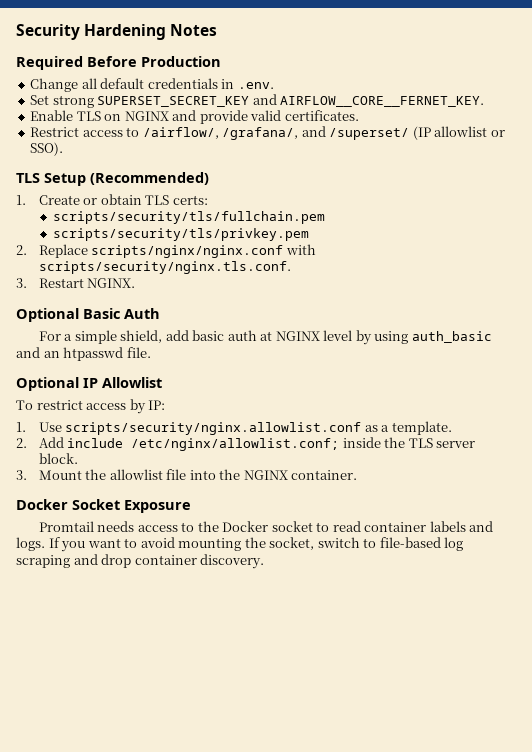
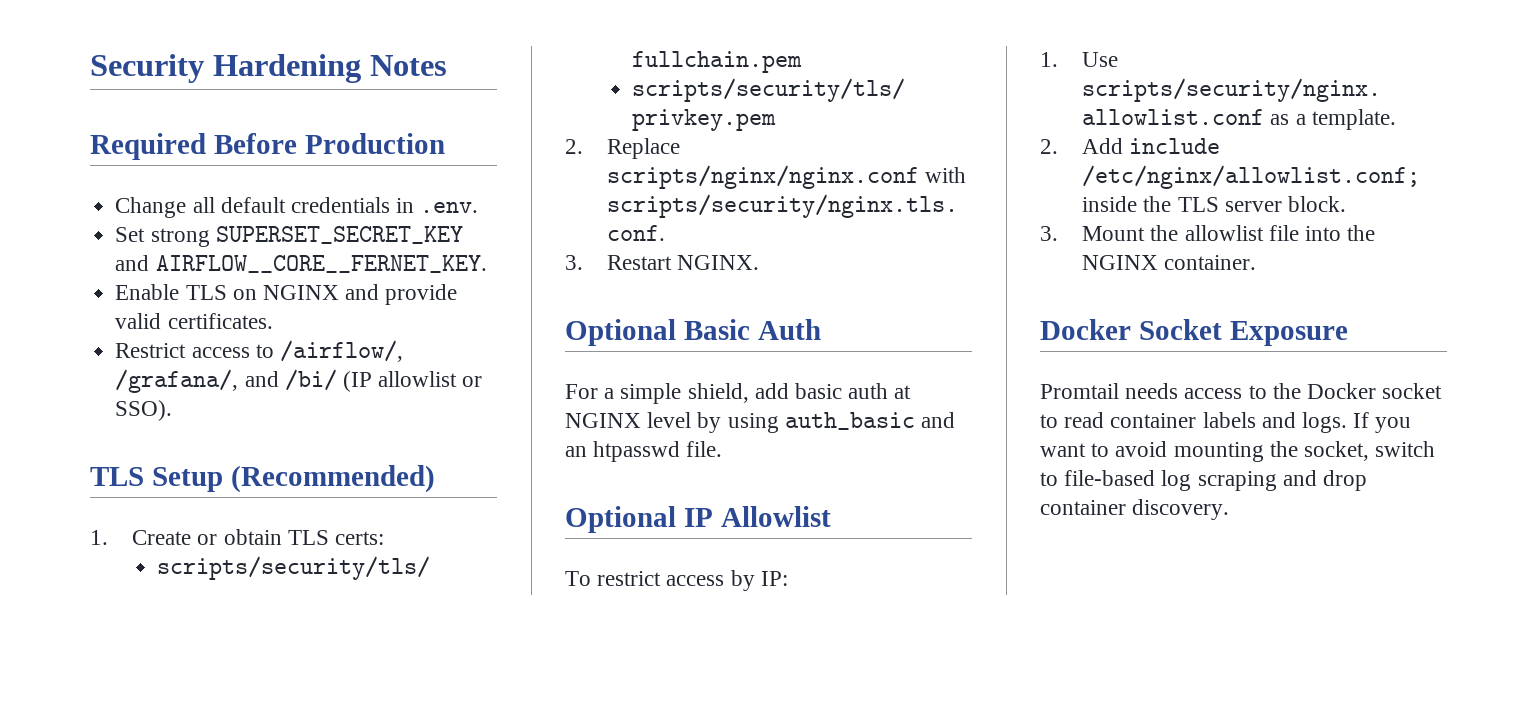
[329,128,410,140] /superset/ -> [284,369,337,391] /bi/

